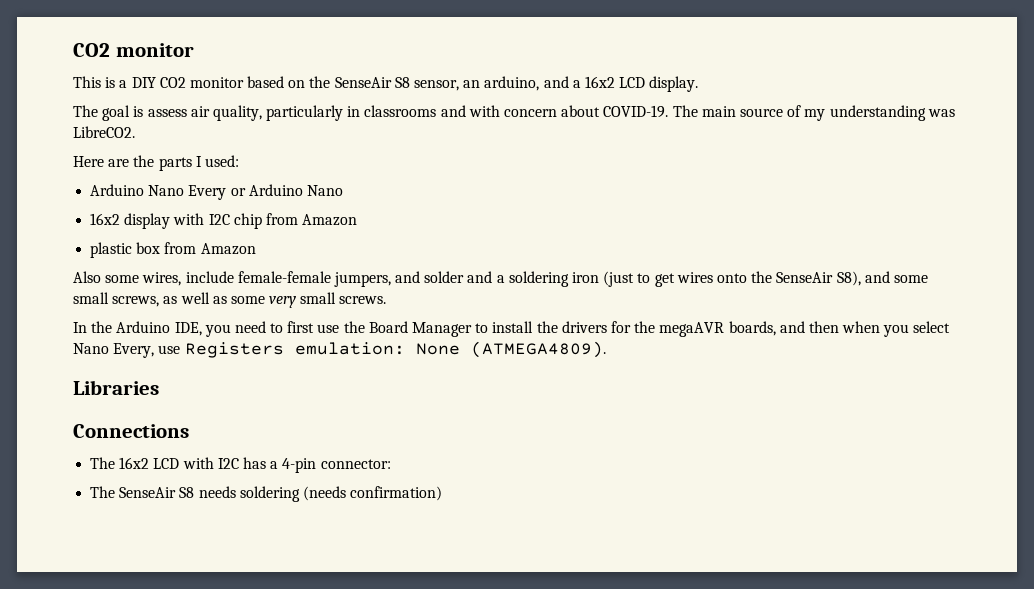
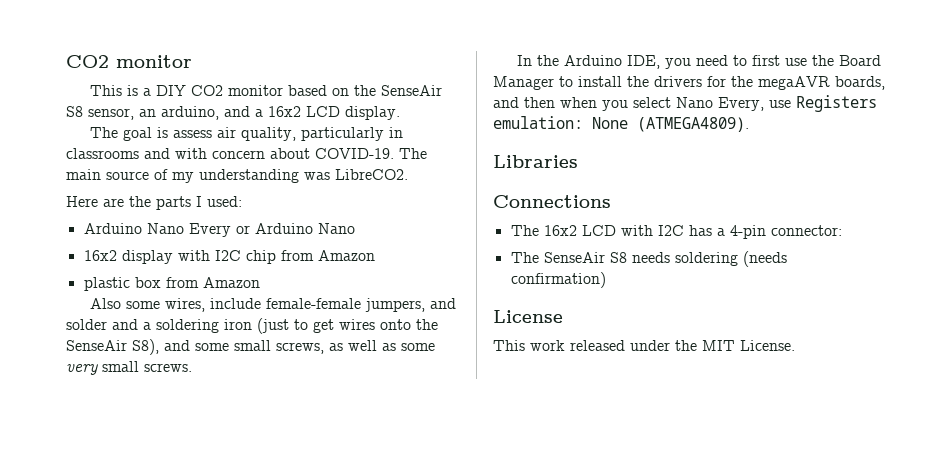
(443, 493) none -> [493,310,563,323] [493,340,795,351] // License // This work released under the MIT License.

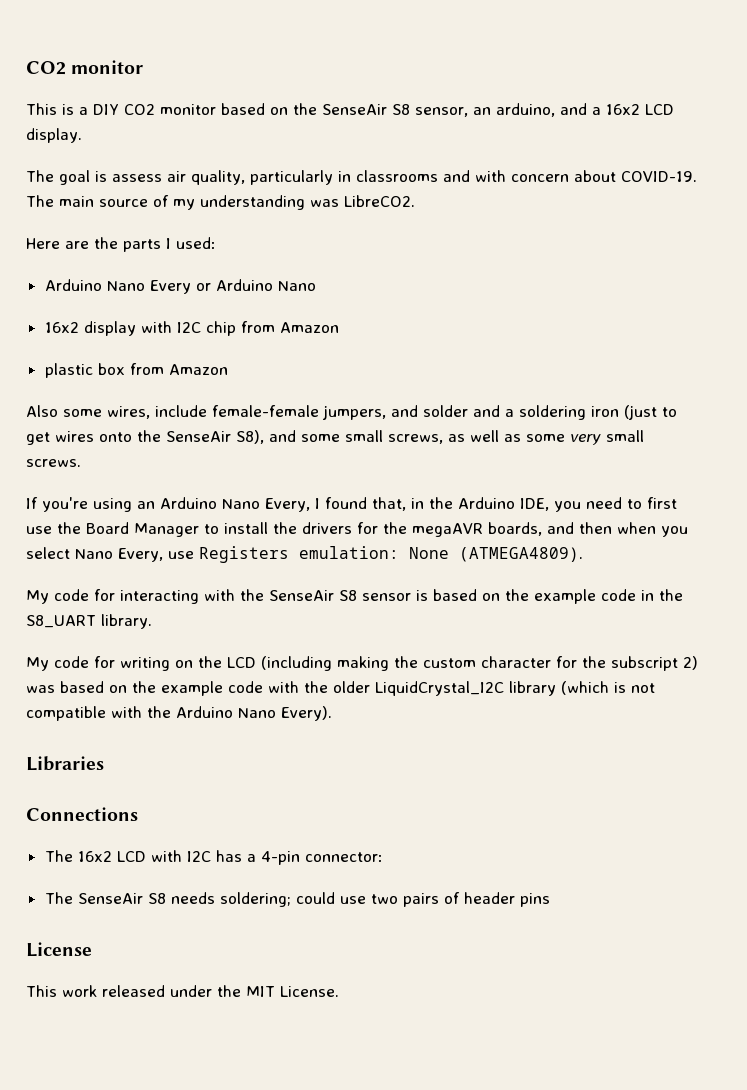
[516,55,532,66] In -> [26,497,424,512] If you're using an Arduino Nano Every, I found that, in
(749, 124) none -> [26,589,683,604] [26,614,152,629] [26,656,698,671] [26,681,655,696] [26,706,332,721] // My code for interacting with the SenseAir S8 sensor is based on the example code in the S8_UART library. // My code for writing on the LCD (including making the custom character for the subscript 2) was based on the example code with the older LiquidCrystal_I2C library (which is not compatible with the Arduino Nano Every).
[674,251,787,267] [510,272,606,288] soldering (needs confirmation) -> [219,892,550,907] soldering; could use two pairs of header pins

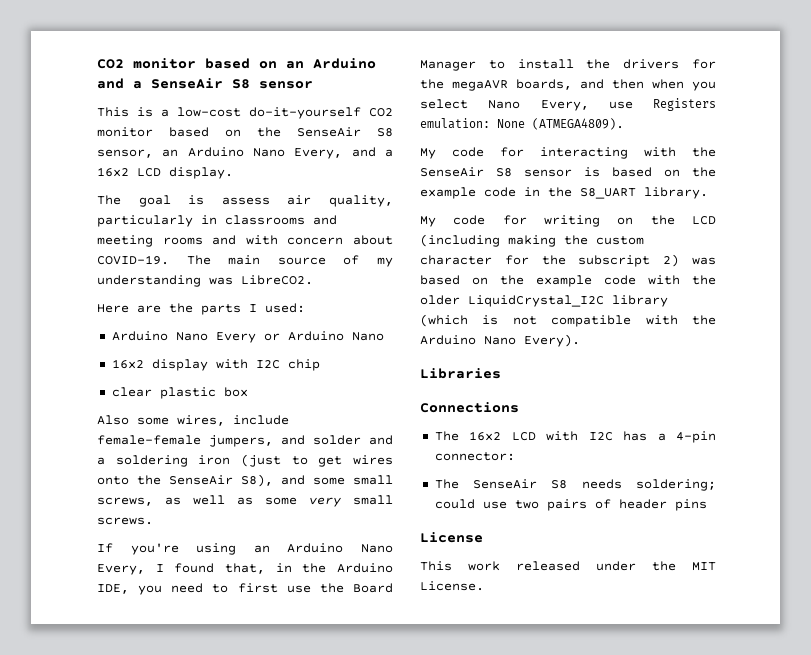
[26,60,144,75] CO2 monitor -> [97,58,376,69] [97,78,313,89] CO2 monitor based on an Arduino and a SenseAir S8 sensor
[93,104,119,115] DIY -> [177,107,361,119] low-cost do-it-yourself
[496,103,555,117] arduino, -> [187,147,343,159] Arduino Nano Every,
(470, 176) none -> [97,235,237,247] meeting rooms and
[240,321,339,333] from Amazon // -> [111,387,152,397] // clear
[129,363,228,375] from Amazon -> (248, 392) none

